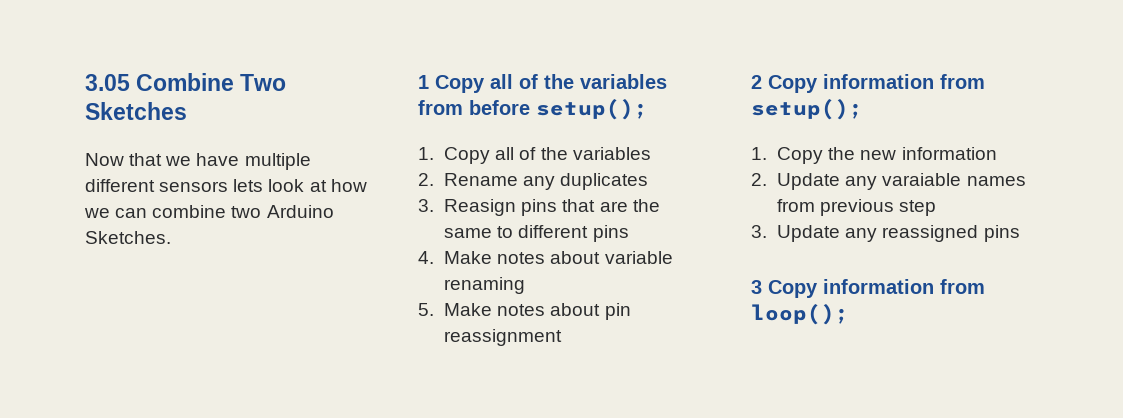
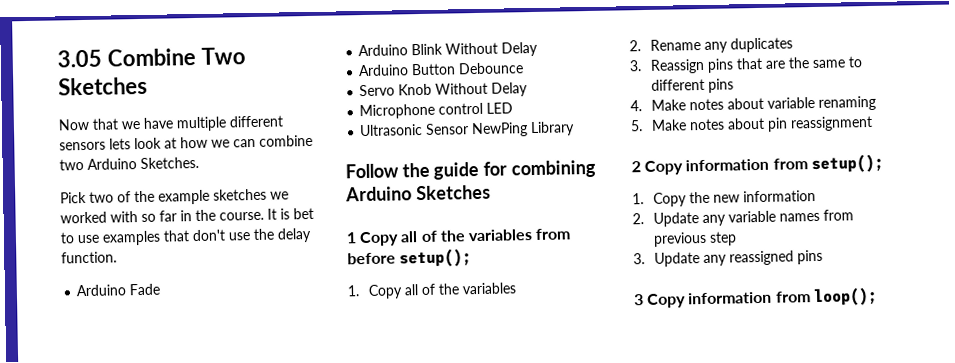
(171, 237) none -> [60,188,289,205] [60,207,314,224] [60,227,312,246] [61,251,117,264] [76,283,161,297] [358,41,539,57] [358,62,525,77] [359,82,529,97] [359,102,514,120] [359,121,576,138] [345,159,596,180] [345,184,491,202] // Pick two of the example sketches we worked with so far in the course. It is bet to use examples that don't use the delay function. // Arduino Fade // Arduino Blink Without Delay // Arduino Button Debounce // Servo Knob Without Delay // Microphone control LED // Ultrasonic Sensor NewPing Library // Follow the guide for combining Arduino Sketches
[444,199,517,216] Reasign -> [649,58,705,74] Reassign
[882,173,962,186] varaiable -> [727,210,776,223] variable

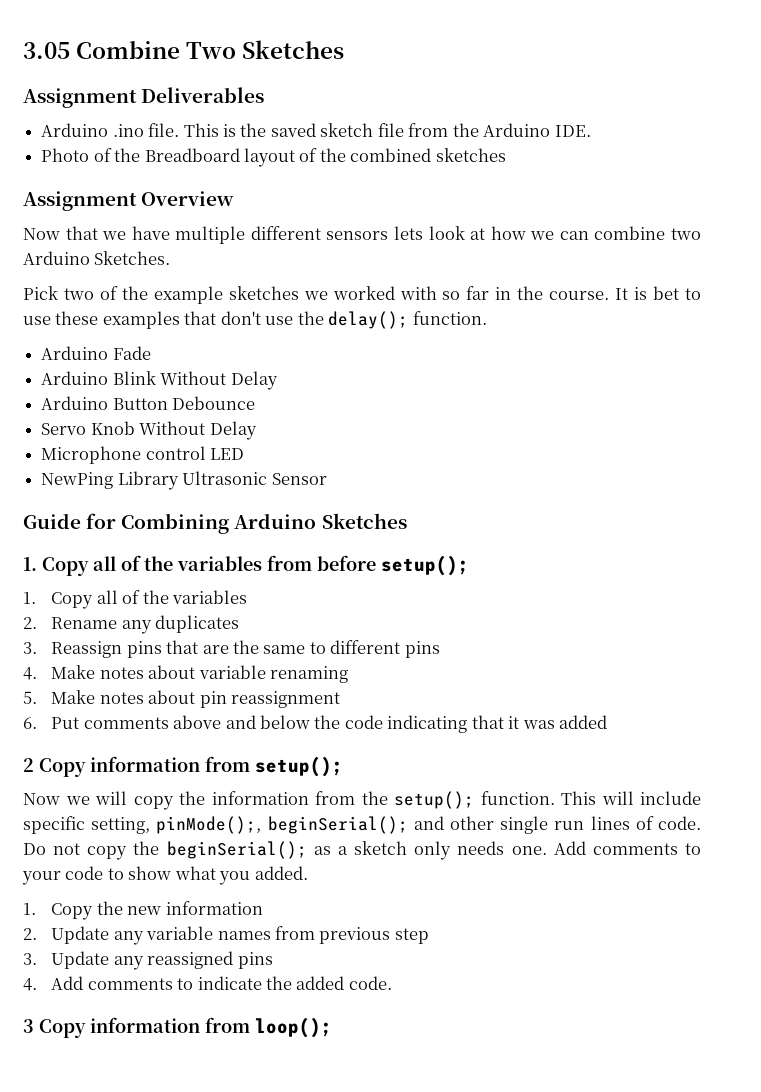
(148, 86) none -> [23,87,265,108] [41,123,591,137] [41,148,506,167] [23,191,235,211] // Assignment Deliverables // Arduino .ino file. This is the saved sketch file from the Arduino IDE. // Photo of the Breadboard layout of the combined sketches // Assignment Overview
(100, 239) none -> [55,311,99,325] these
[277,227,312,243] delay -> [328,311,409,329] delay();
(514, 108) none -> [41,471,179,490] NewPing Library
[471,121,576,138] [345,159,596,180] NewPing Library // Follow the guide for combining -> [23,513,230,534] // Guide for Combining
[346,232,357,244] 1 -> [23,557,37,571] 1.
(873, 123) none -> [23,715,608,733] // 6. Put comments above and below the code indicating that it was added
(884, 163) none -> [23,791,701,810] [23,816,702,834] [23,841,701,860] [22,866,308,885] // Now we will copy the information from the setup(); function. This will include specific setting, pinMode();, beginSerial(); and other single run lines of code. Do not copy the beginSerial(); as a sketch only needs one. Add comments to your code to show what you added.
(823, 257) none -> [23,976,392,991] // 4. Add comments to indicate the added code.

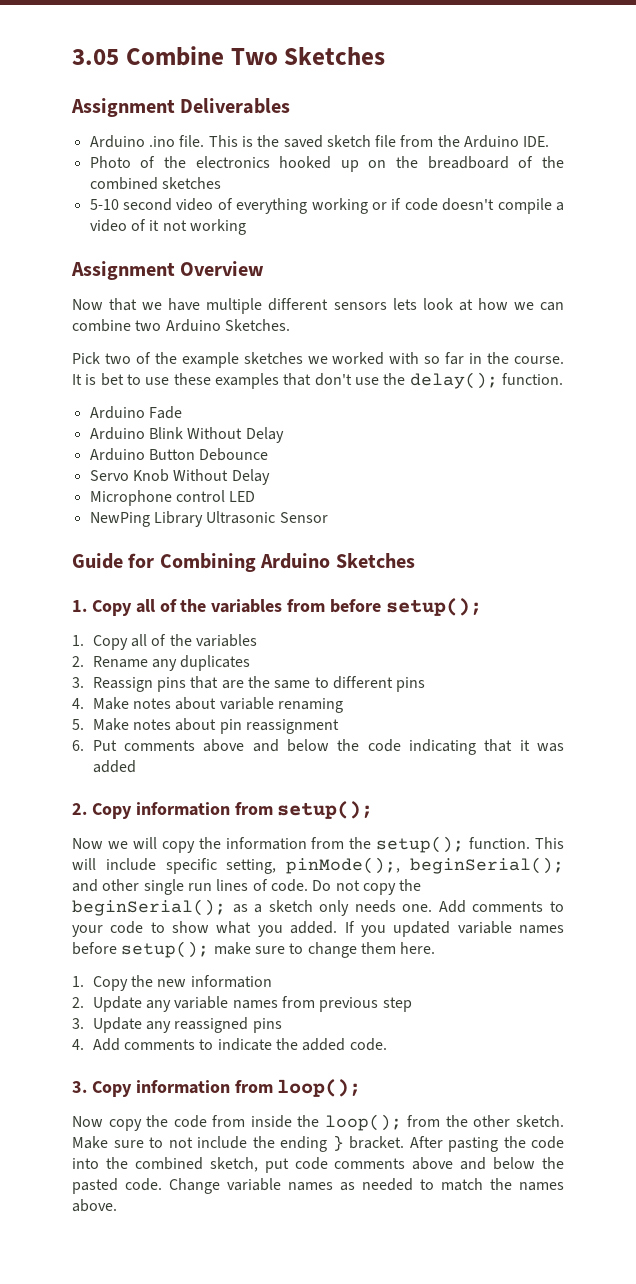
[144,148,506,167] Breadboard layout of the combined sketches -> [195,156,564,172] [89,177,221,190] [89,198,564,214] [89,219,246,235] electronics hooked up on the breadboard of the combined sketches // 5-10 second video of everything working or if code doesn't compile a video of it not working
[23,758,34,772] 2 -> [72,803,87,815] 2.
(308, 873) none -> [344,921,565,937] [72,941,436,958] If you updated variable names before setup(); make sure to change them here.
[23,1019,34,1033] 3 -> [72,1081,87,1093] 3.
(332, 1027) none -> [72,1114,565,1131] [72,1135,564,1152] [72,1157,564,1173] [72,1178,564,1194] [72,1199,117,1212] // Now copy the code from inside the loop(); from the other sketch. Make sure to not include the ending } bracket. After pasting the code into the combined sketch, put code comments above and below the pasted code. Change variable names as needed to match the names above.

